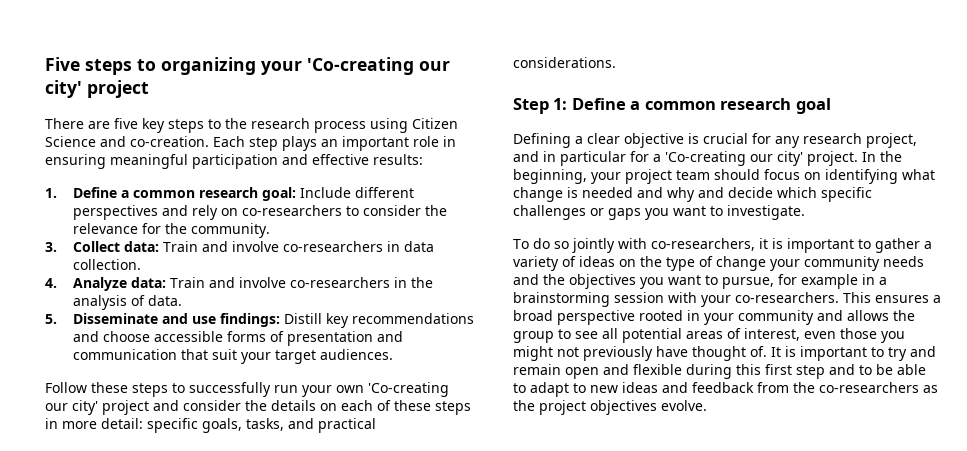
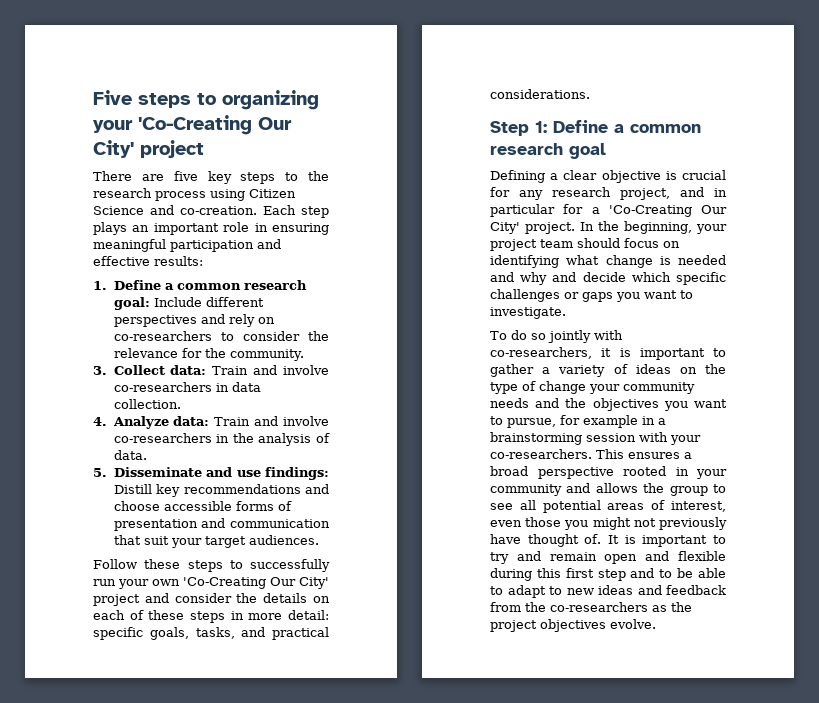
[307,57,450,75] [45,80,82,98] 'Co-creating our city' -> [138,115,292,135] [93,140,134,158] 'Co-Creating Our City'
[368,382,449,397] [45,400,98,415] 'Co-creating our city' -> [183,577,329,589] 'Co-Creating Our City'
[665,151,803,166] 'Co-creating our city' -> [608,205,727,217] [490,222,520,234] 'Co-Creating Our City'

